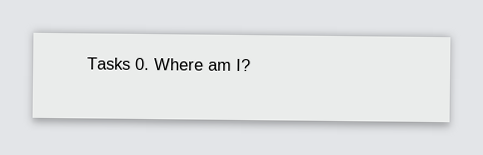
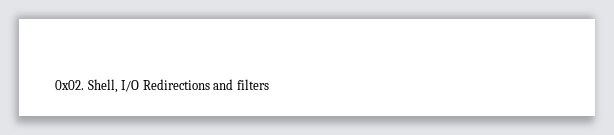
[87,57,251,72] Tasks 0. Where am I? -> [55,79,269,93] 0x02. Shell, I/O Redirections and filters

